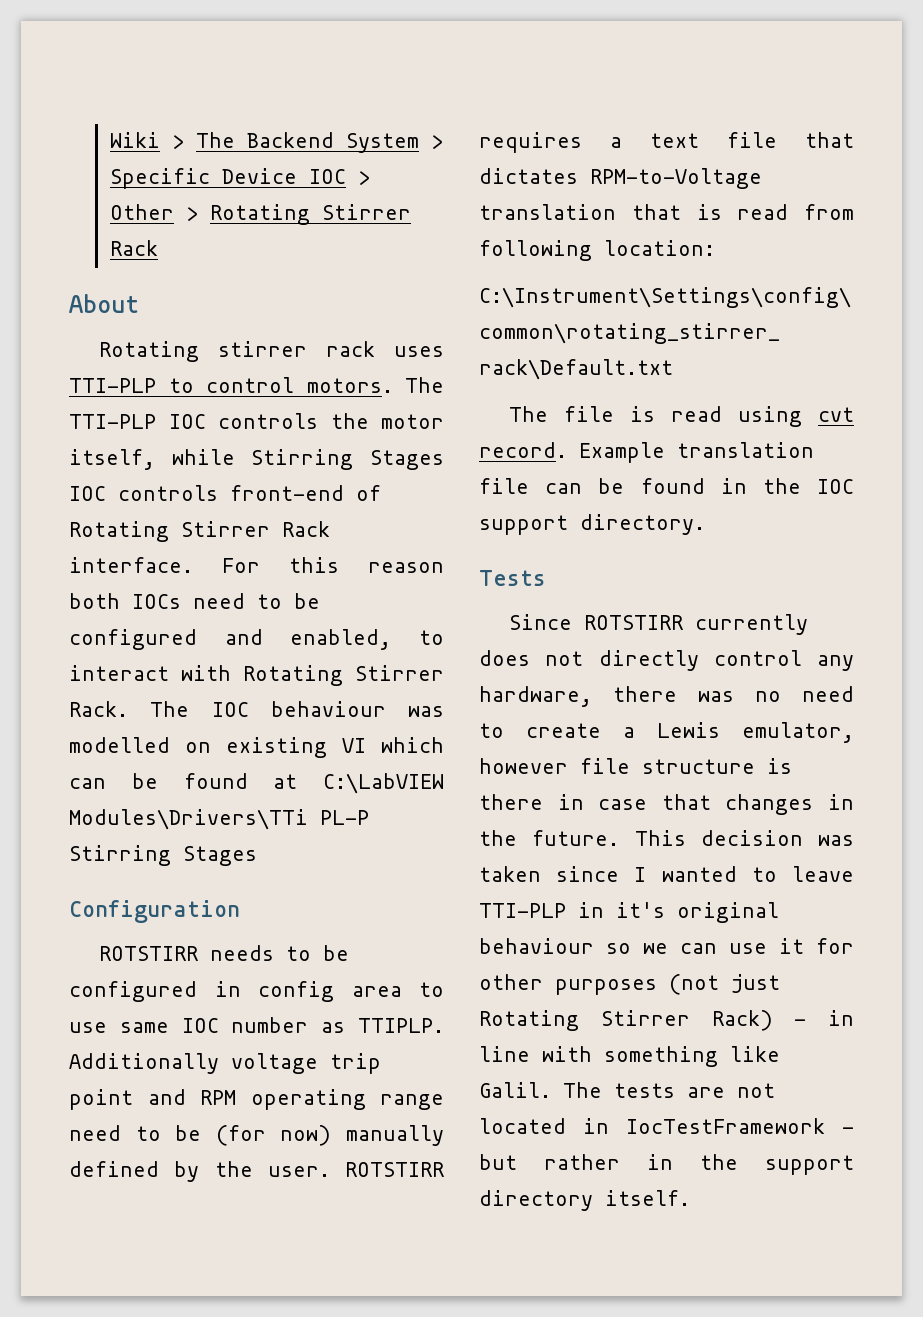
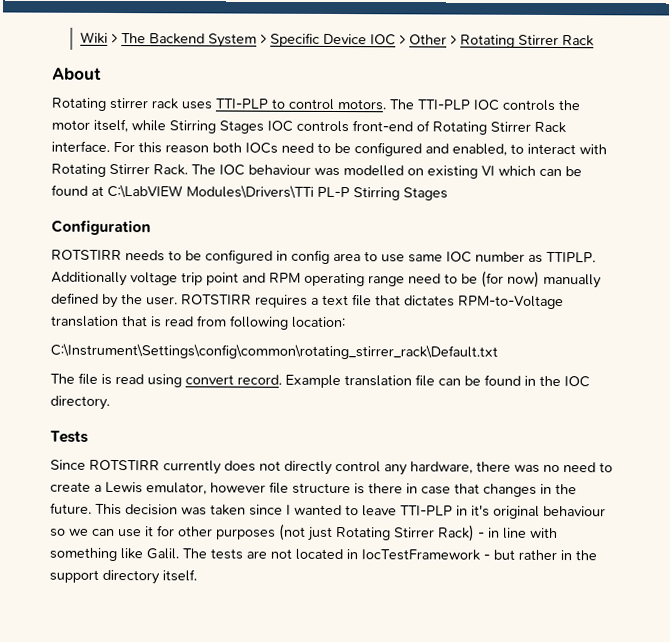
[818,407,854,422] cvt -> [185,374,234,385] convert
[479,515,568,535] support -> (590, 382) none

